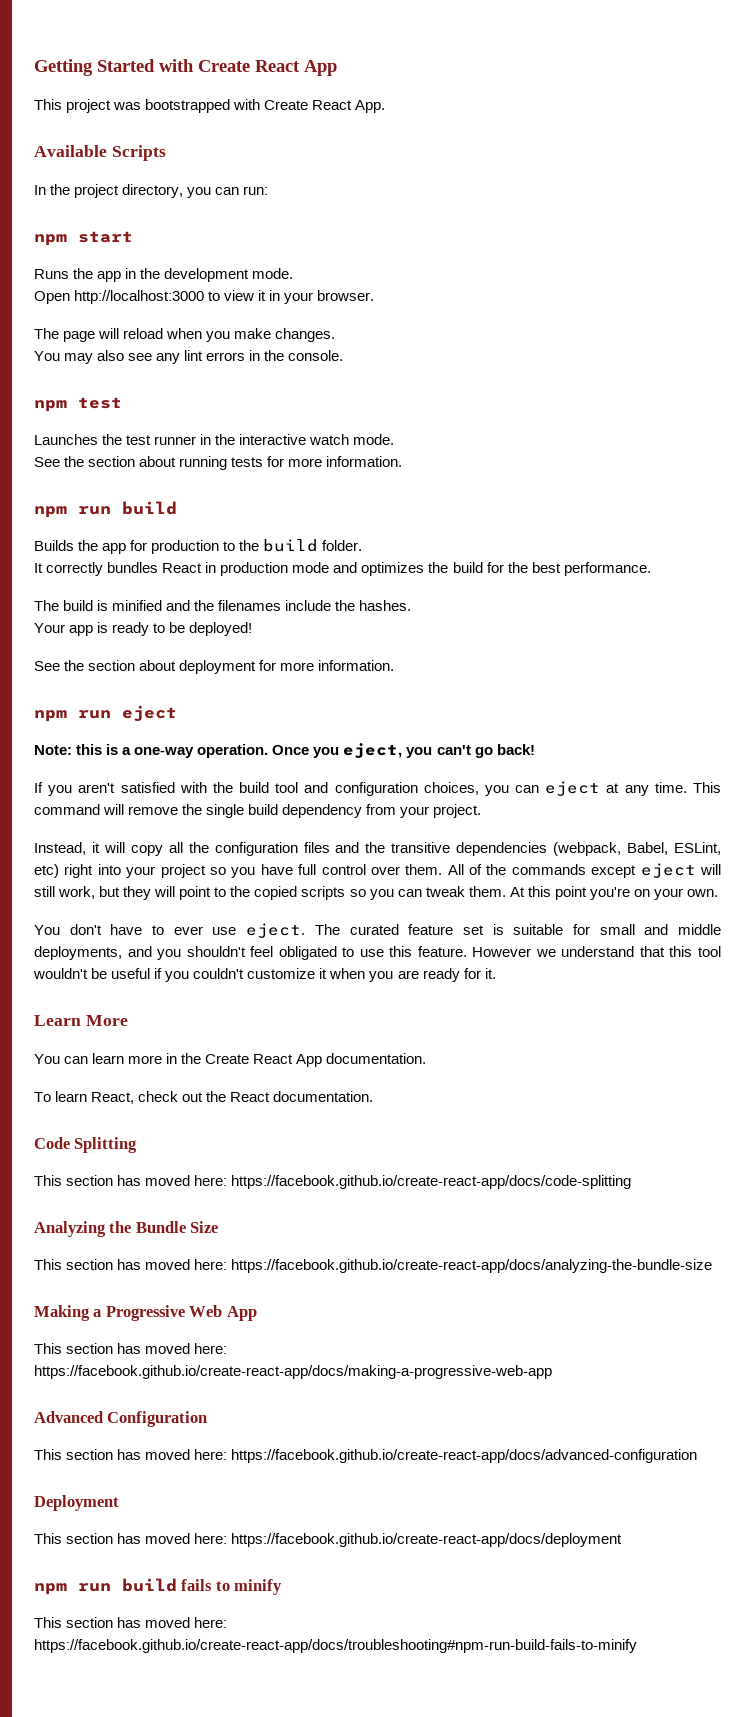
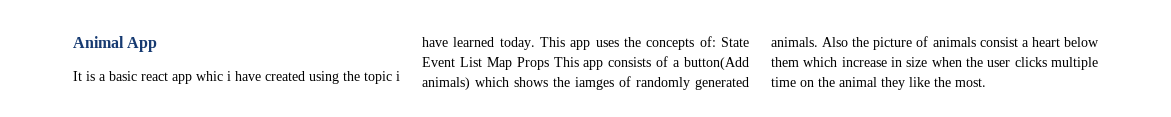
[34,59,337,76] [34,99,386,113] [34,145,166,161] [34,184,269,198] [34,231,133,246] [34,268,294,282] [34,290,375,304] [34,328,336,342] [34,350,344,364] [34,397,122,412] [34,434,395,445] [34,456,403,470] [34,501,177,518] [34,539,363,554] [34,562,651,576] [34,600,412,611] [34,622,253,636] [34,660,395,674] [34,705,177,722] [34,743,535,758] [34,781,721,796] [34,804,482,818] [34,842,722,856] [34,863,722,878] [34,886,719,900] [34,923,721,938] [34,946,721,960] [33,968,496,982] [34,1015,128,1026] [34,1053,427,1067] [34,1091,374,1104] [34,1137,138,1153] [34,1175,632,1189] [34,1221,219,1237] [34,1259,713,1273] [34,1305,257,1321] [34,1343,228,1354] [34,1365,552,1379] [34,1411,208,1427] [34,1449,698,1463] [34,1495,119,1511] [34,1533,623,1547] [34,1578,283,1595] [34,1617,228,1628] [34,1639,637,1653] Getting Started with Create React App // This project was bootstrapped with Create React App. // Available Scripts // In the project directory, you can run: // npm start // Runs the app in the development mode. // Open http://localhost:3000 to view it in your browser. // The page will reload when you make changes. // You may also see any lint errors in the console. // npm test // Launches the test runner in the interactive watch mode. // See the section about running tests for more information. // npm run build // Builds the app for production to the build folder. // It correctly bundles React in production mode and optimizes the build for the best performance. // The build is minified and the filenames include the hashes. // Your app is ready to be deployed! // See the section about deployment for more information. // npm run eject // Note: this is a one-way operation. Once you eject, you can't go back! // If you aren't satisfied with the build tool and configuration choices, you can eject at any time. This command will remove the single build dependency from your project. // Instead, it will copy all the configuration files and the transitive dependencies (webpack, Babel, ESLint, etc) right into your project so you have full control over them. All of the commands except eject will still work, but they will point to the copied scripts so you can tweak them. At this point you're on your own. // You don't have to ever use eject. The curated feature set is suitable for small and middle deployments, and you shouldn't feel obligated to use this feature. However we understand that this tool wouldn't be useful if you couldn't customize it when you are ready for it. // Learn More // You can learn more in the Create React App documentation. // To learn React, check out the React documentation. // Code Splitting // This section has moved here: https://facebook.github.io/create-react-app/docs/code-splitting // Analyzing the Bundle Size // This section has moved here: https://facebook.github.io/create-react-app/docs/analyzing-the-bundle-size // Making a Progressive Web App // This section has moved here: https://facebook.github.io/create-react-app/docs/making-a-progressive-web-app // Advanced Configuration // This section has moved here: https://facebook.github.io/create-react-app/docs/advanced-configuration // Deployment // This section has moved here: https://facebook.github.io/create-react-app/docs/deployment // npm run build fails to minify // This section has moved here: https://facebook.github.io/create-react-app/docs/troubleshooting#npm-run-build-fails-to-minify -> [73,36,158,52] [73,71,400,84] [422,36,749,50] [422,56,749,70] [422,76,749,90] [771,36,1099,50] [771,57,1098,70] [771,77,986,90] Animal App // It is a basic react app whic i have created using the topic i have learned today. This app uses the concepts of: State Event List Map Props This app consists of a button(Add animals) which shows the iamges of randomly generated animals. Also the picture of animals consist a heart below them which increase in size when the user clicks multiple time on the animal they like the most.

